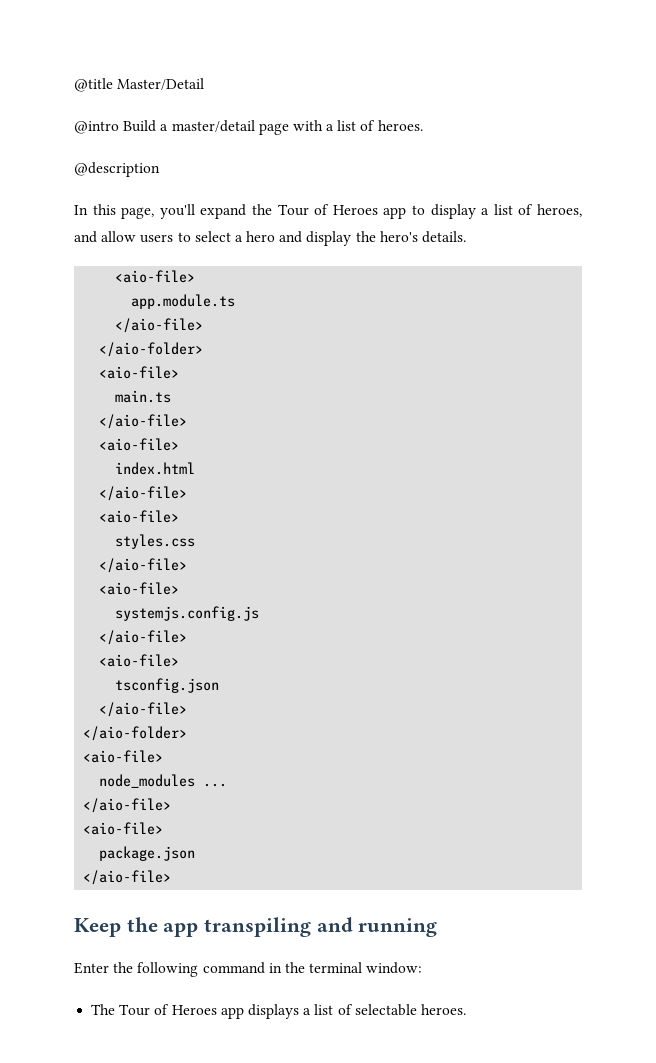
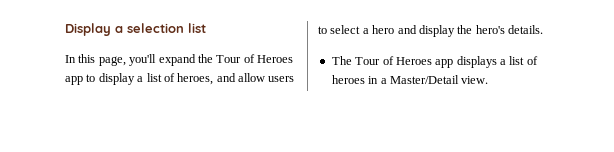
[74,78,205,92] [74,120,423,135] [74,162,160,177] @title Master/Detail // @intro Build a master/detail page with a list of heroes. // @description -> [65,23,206,36] Display a selection list
[115,270,196,283] [131,294,236,309] [115,318,204,333] [99,342,204,357] [99,366,180,379] [115,390,172,403] [99,414,188,429] [99,438,180,451] [115,462,196,475] [99,486,188,501] [99,510,180,523] [115,534,196,549] [99,558,188,573] [99,582,180,595] [115,606,260,621] [99,630,188,645] [99,654,180,667] [115,678,220,693] [99,702,188,717] [83,726,188,741] [83,750,164,763] [99,774,228,788] [83,798,172,813] [83,822,164,835] [99,846,196,861] [83,870,172,885] [74,917,438,937] [74,962,423,977] // <aio-file> // app.module.ts // </aio-file> // </aio-folder> // <aio-file> // main.ts // </aio-file> // <aio-file> // index.html // </aio-file> // <aio-file> // styles.css // </aio-file> // <aio-file> // systemjs.config.js // </aio-file> // <aio-file> // tsconfig.json // </aio-file> // </aio-folder> // <aio-file> // node_modules ... // </aio-file> // <aio-file> // package.json // </aio-file> // Keep the app transpiling and running // Enter the following command in the terminal window: -> (543, 29) none
[354,1004,466,1016] selectable heroes. -> [331,75,489,84] heroes in a Master/Detail view.

